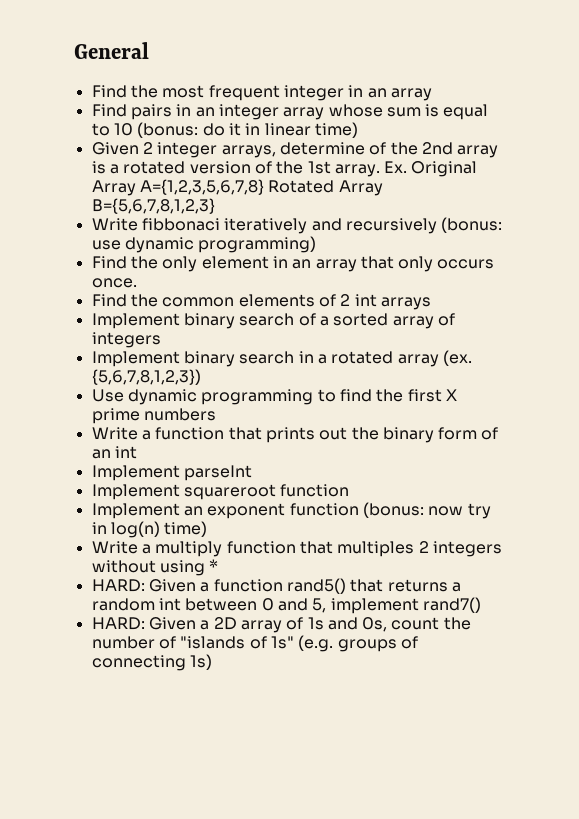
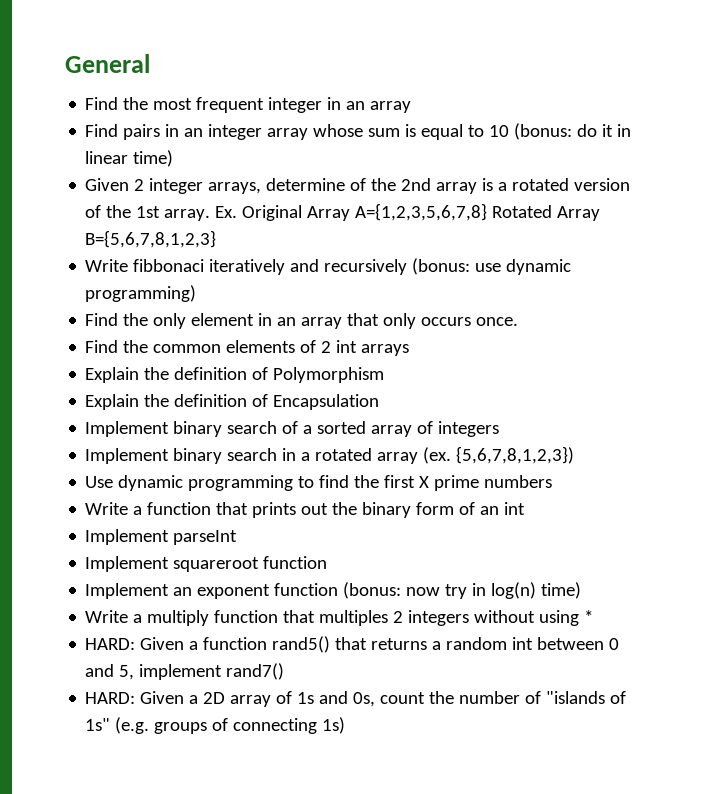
(431, 303) none -> [85,367,385,383] [85,394,380,410] // Explain the definition of Polymorphism // Explain the definition of Encapsulation

